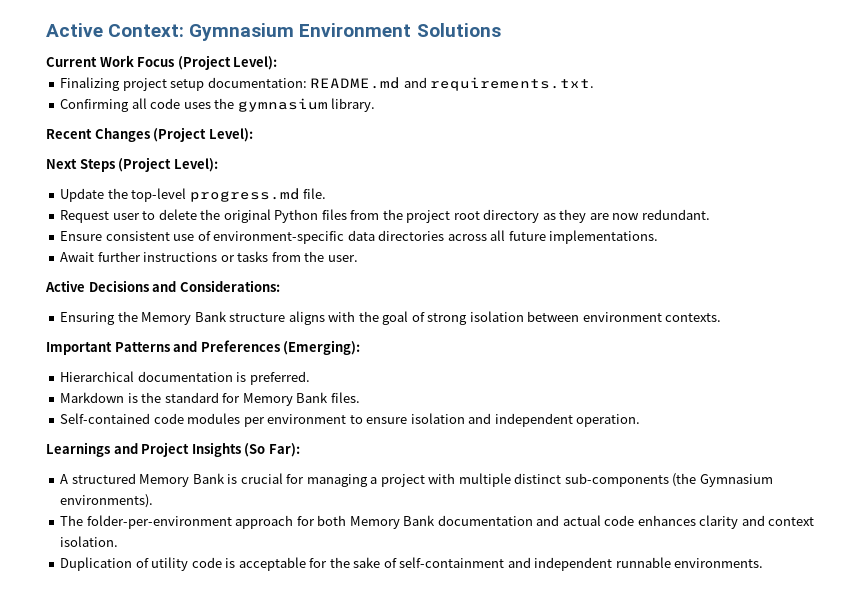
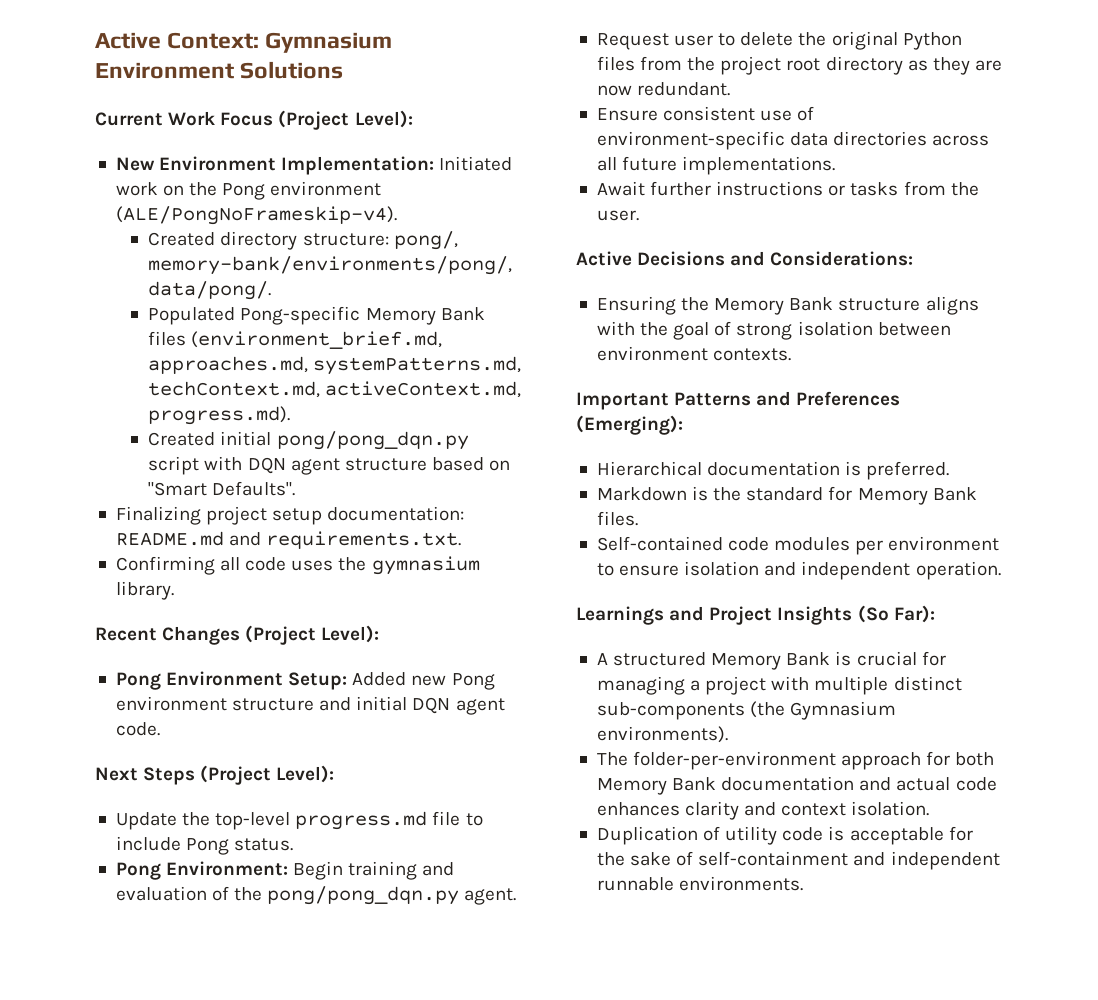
(278, 63) none -> [115,156,513,175] [115,181,382,200] [115,206,397,225] [148,231,458,250] [148,256,513,275] [148,281,272,300] [148,306,485,325] [148,331,443,349] [148,356,522,375] [148,381,522,398] [148,406,291,425] [148,431,469,450] [148,456,511,475] [148,481,296,496] // New Environment Implementation: Initiated work on the Pong environment (ALE/PongNoFrameskip-v4). // Created directory structure: pong/, memory-bank/environments/pong/, data/pong/. // Populated Pong-specific Memory Bank files (environment_brief.md, approaches.md, systemPatterns.md, techContext.md, activeContext.md, progress.md). // Created initial pong/pong_dqn.py script with DQN agent structure based on "Smart Defaults".
(253, 135) none -> [115,671,495,690] [115,696,505,715] [115,722,160,736] // Pong Environment Setup: Added new Pong environment structure and initial DQN agent code.
[303,188,327,199] file. -> [432,811,483,826] [115,836,294,855] [115,861,455,880] [115,886,517,905] file to include Pong status. // Pong Environment: Begin training and evaluation of the pong/pong_dqn.py agent.

